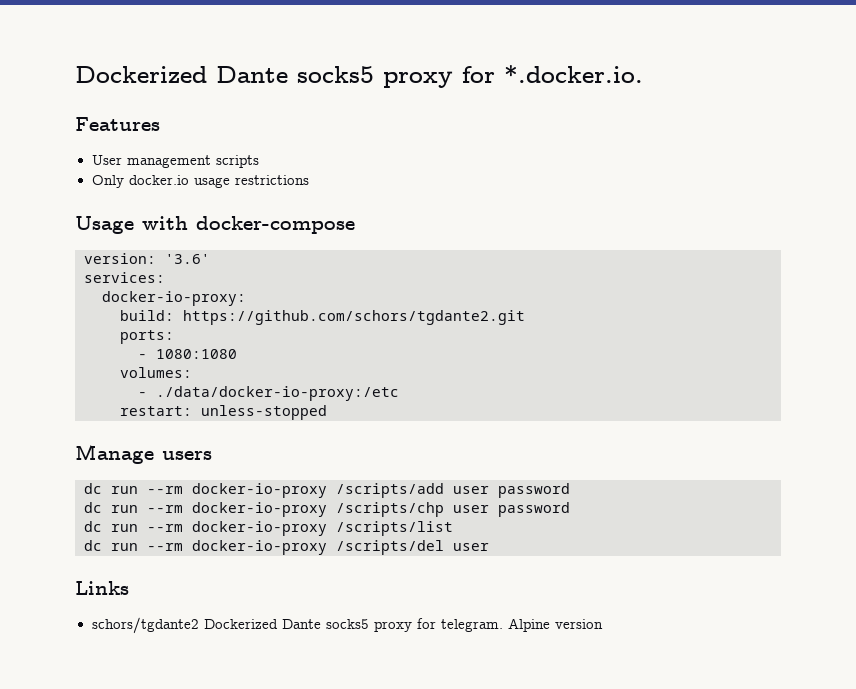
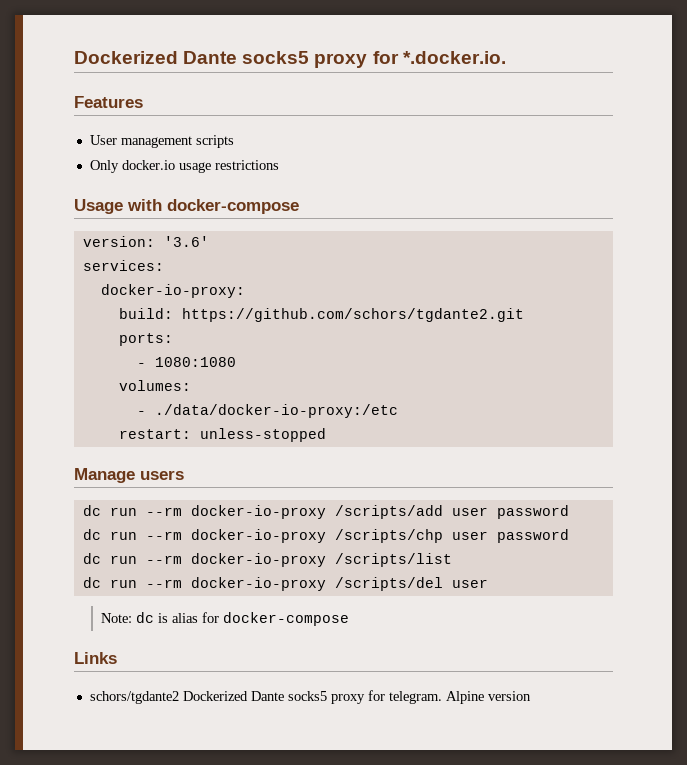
(489, 547) none -> [101,612,350,626] // Note: dc is alias for docker-compose

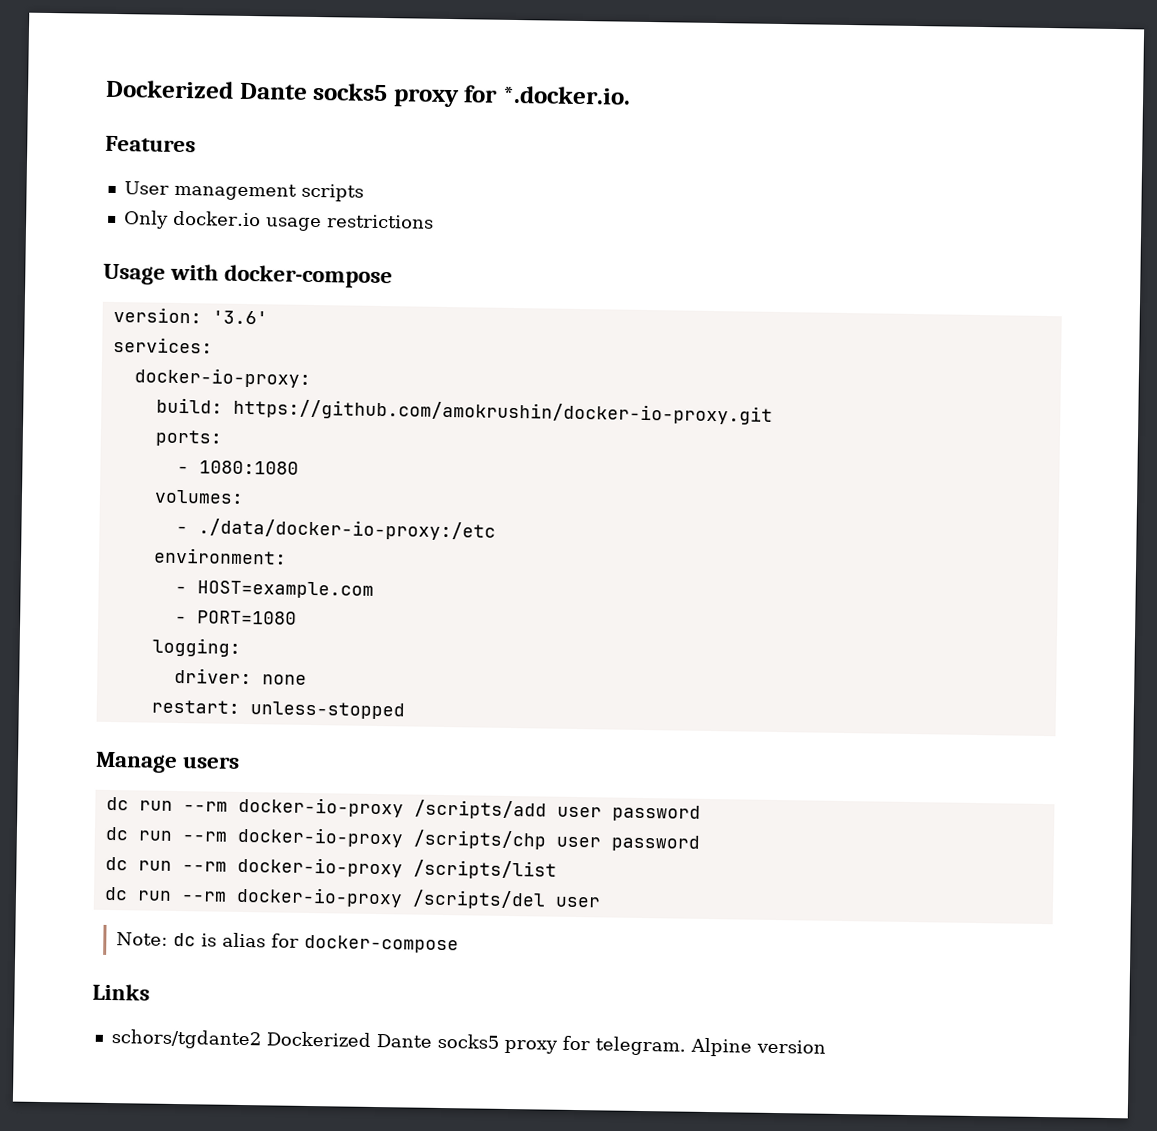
[181,308,524,322] https://github.com/schors/tgdante2.git -> [232,398,773,425] https://github.com/amokrushin/docker-io-proxy.git
(398, 411) none -> [152,547,287,565] [174,580,374,599] [174,610,297,625] [151,637,241,657] [173,667,307,685] // environment: // - HOST=example.com // - PORT=1080 // logging: // driver: none

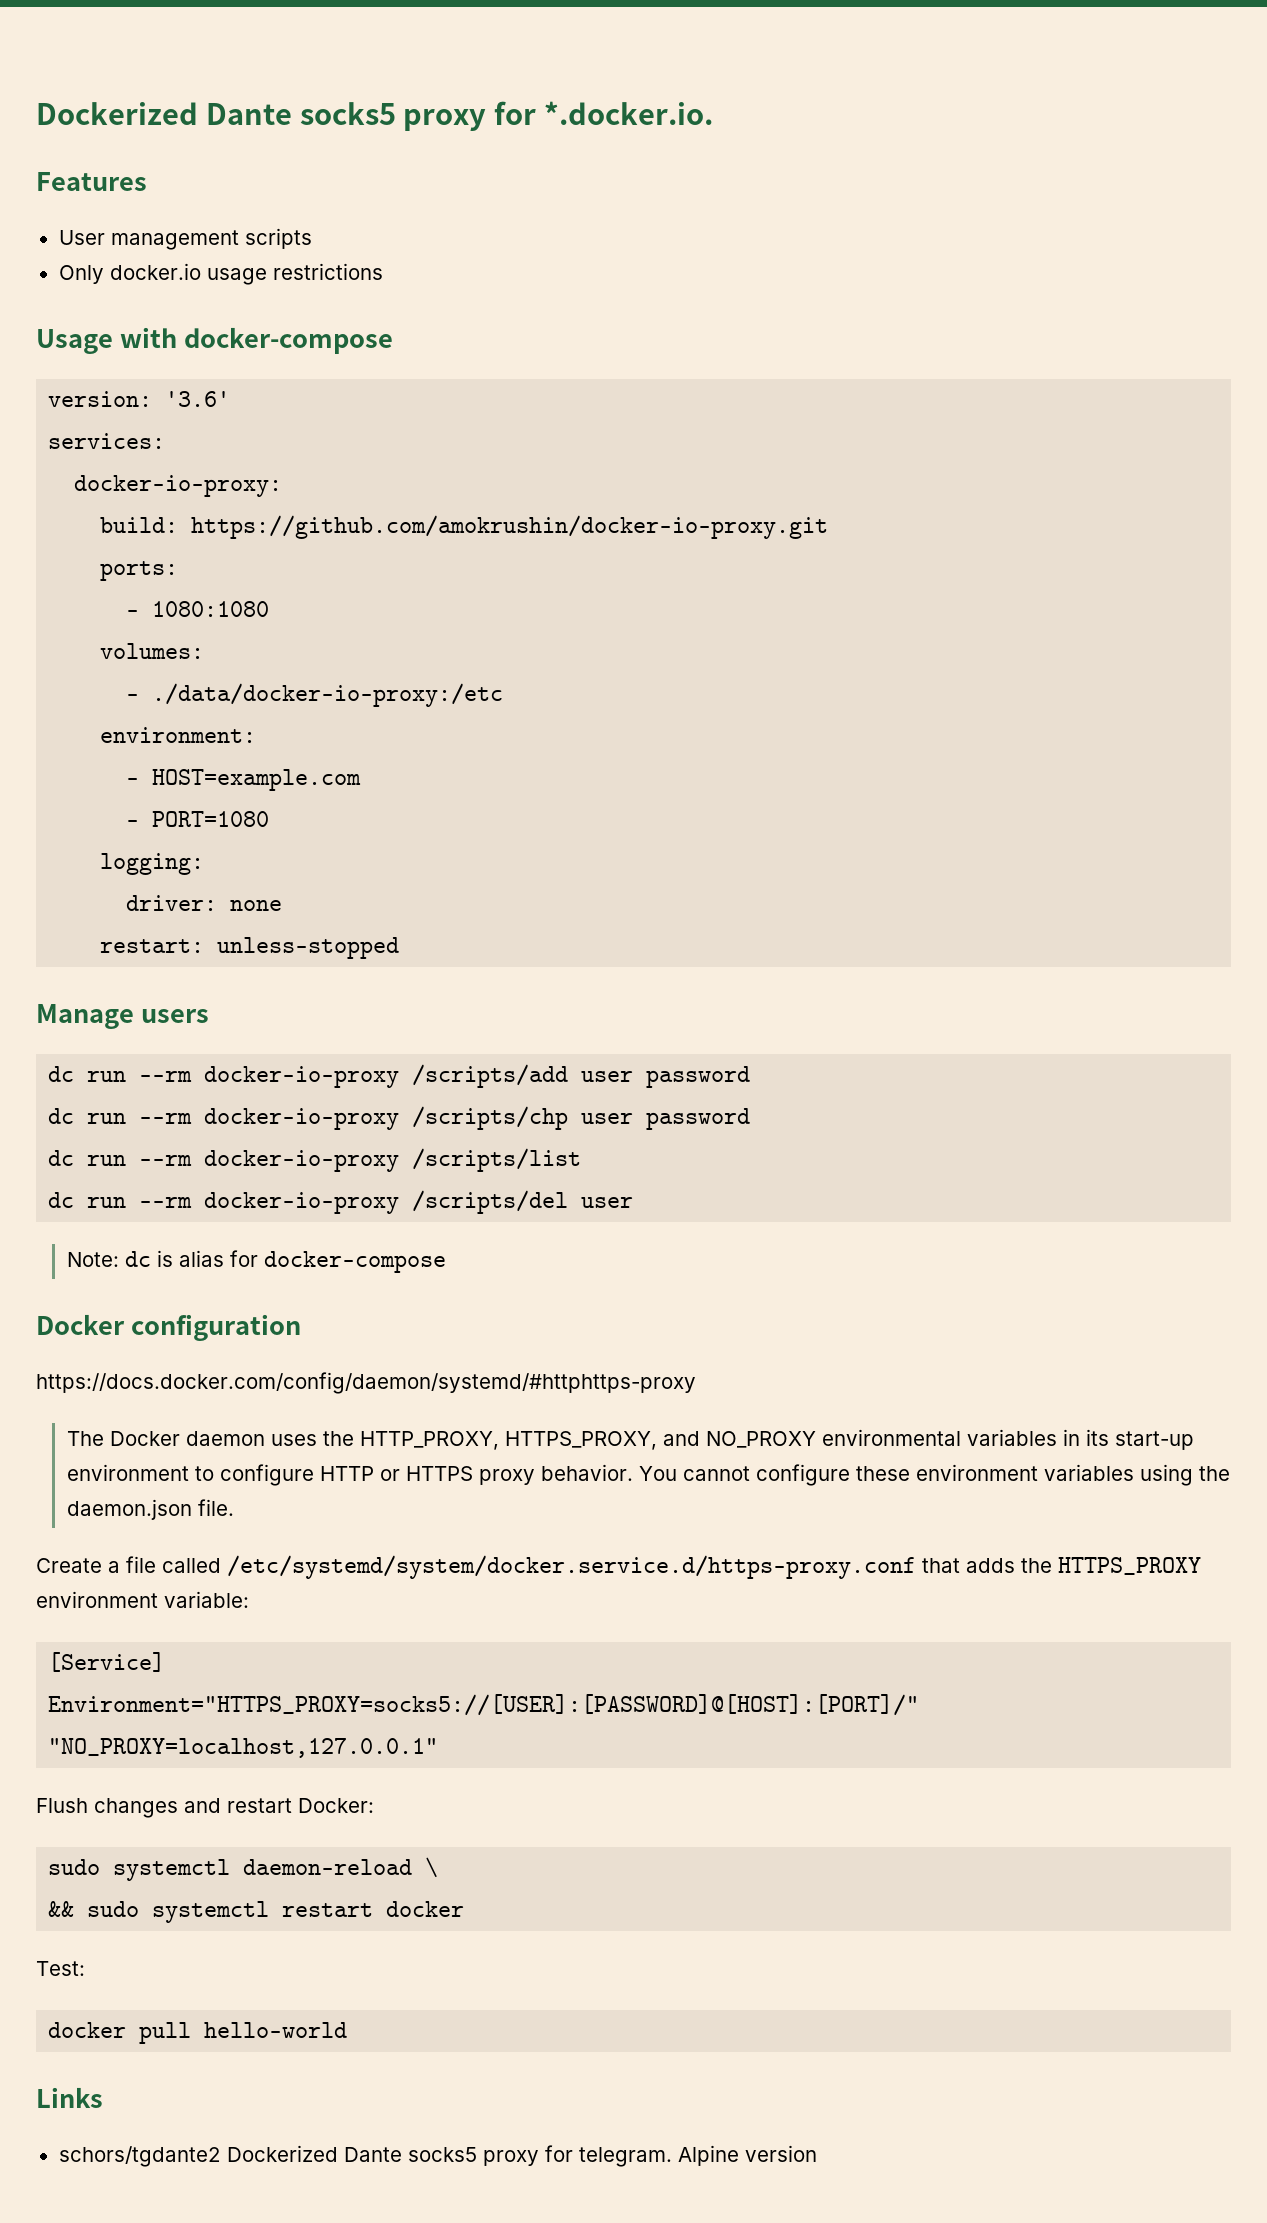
(459, 944) none -> [36,1314,301,1341] [36,1372,696,1394] [66,1429,1194,1450] [66,1464,1230,1486] [66,1499,234,1520] [36,1555,1201,1579] [36,1591,249,1608] [48,1652,166,1672] [48,1694,920,1716] [48,1738,439,1758] [36,1798,374,1818] [48,1857,439,1881] [48,1901,465,1923] [36,1961,85,1976] [48,2022,348,2044] // Docker configuration // https://docs.docker.com/config/daemon/systemd/#httphttps-proxy // The Docker daemon uses the HTTP_PROXY, HTTPS_PROXY, and NO_PROXY environmental variables in its start-up environment to configure HTTP or HTTPS proxy behavior. You cannot configure these environment variables using the daemon.json file. // Create a file called /etc/systemd/system/docker.service.d/https-proxy.conf that adds the HTTPS_PROXY environment variable: // [Service] // Environment="HTTPS_PROXY=socks5://[USER]:[PASSWORD]@[HOST]:[PORT]/" "NO_PROXY=localhost,127.0.0.1" // Flush changes and restart Docker: // sudo systemctl daemon-reload \ // && sudo systemctl restart docker // Test: // docker pull hello-world

